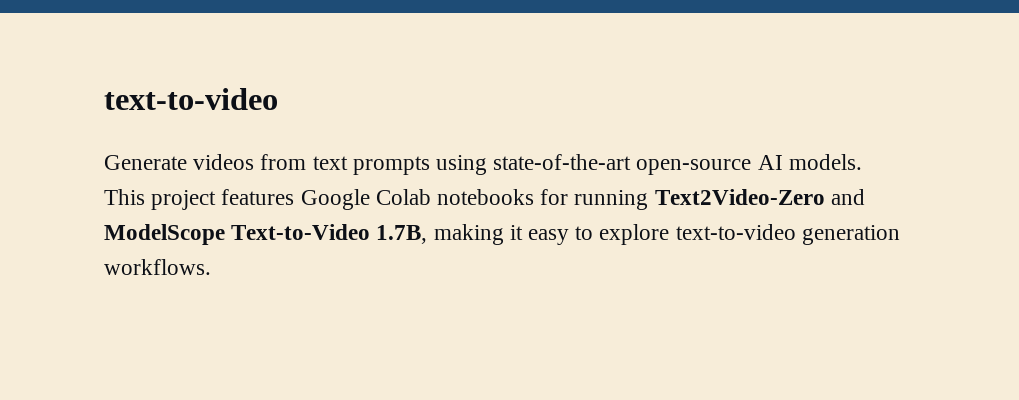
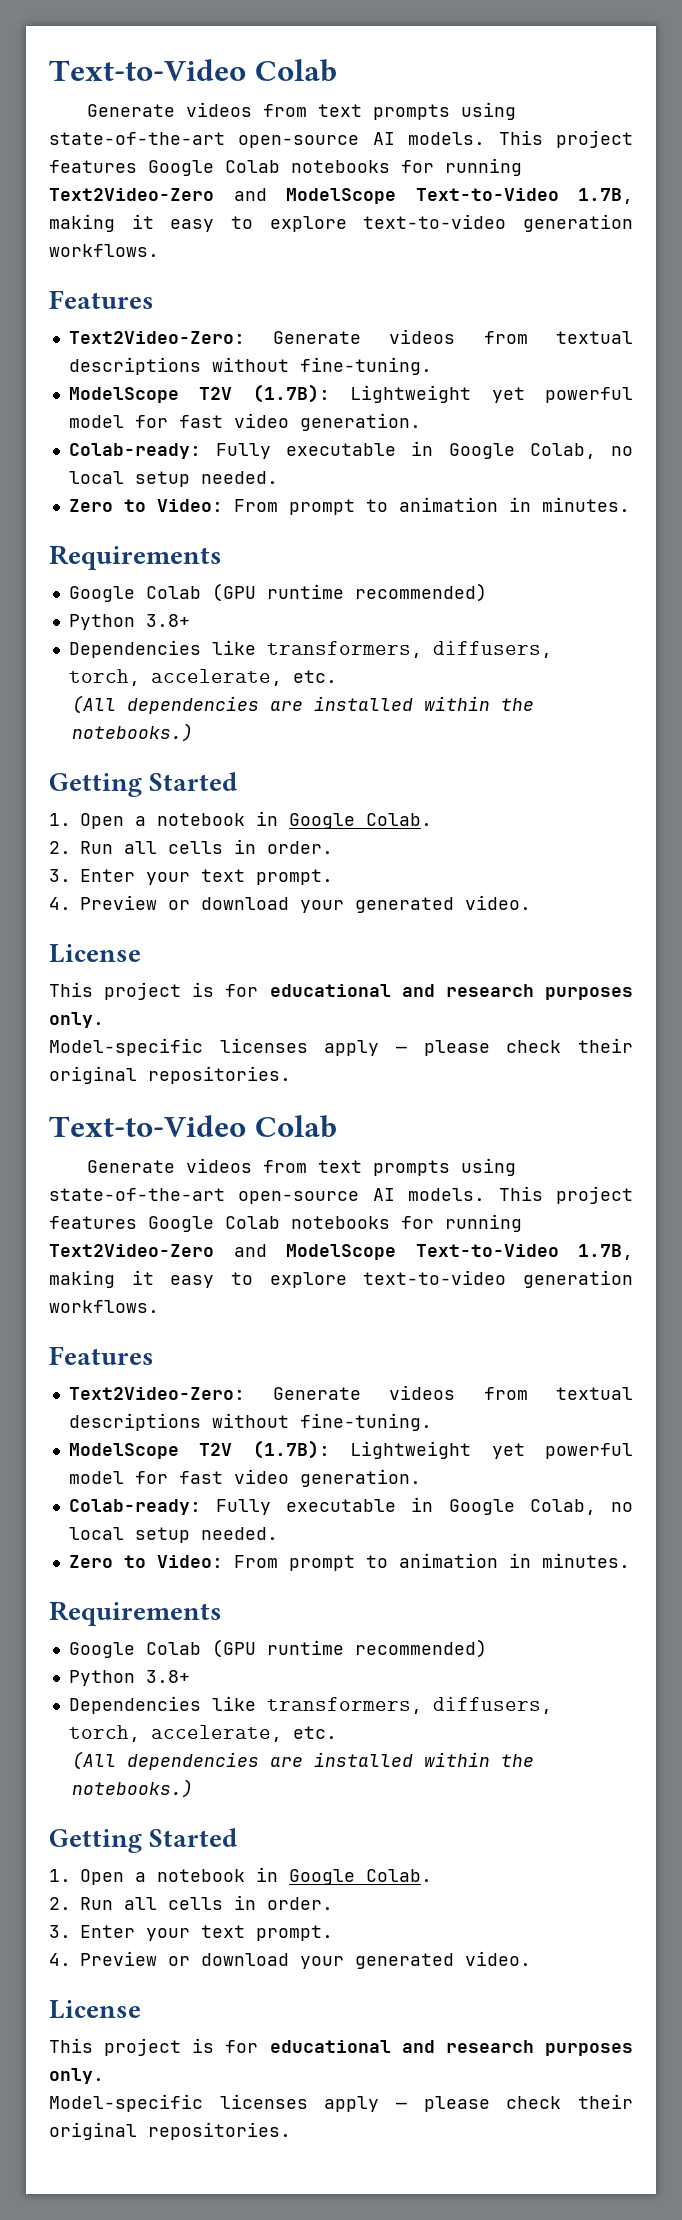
[104,88,278,110] text-to-video -> [49,59,337,82] Text-to-Video Colab
(211, 267) none -> [49,290,154,309] [68,329,633,344] [68,357,432,375] [68,384,633,403] [68,413,421,431] [68,441,633,459] [68,471,278,487] [68,497,630,515] [49,545,222,570] [68,583,487,602] [68,614,190,630] [68,640,552,658] [68,669,337,686] [71,695,534,714] [71,723,193,742] [49,772,238,797] [49,811,432,829] [49,839,333,854] [49,869,333,885] [49,895,531,913] [49,944,141,963] [49,982,633,1000] [49,1012,104,1028] [49,1038,633,1056] [49,1066,291,1084] [49,1115,337,1138] [87,1158,517,1176] [49,1186,633,1204] [49,1214,522,1232] [49,1244,633,1260] [49,1270,633,1288] [49,1300,159,1313] [49,1346,154,1365] [68,1385,633,1400] [68,1413,432,1431] [68,1440,633,1459] [68,1469,421,1487] [68,1497,633,1515] [68,1527,278,1543] [68,1553,630,1571] [49,1601,222,1626] [68,1639,487,1658] [68,1670,190,1686] [68,1696,552,1714] [68,1725,337,1742] [71,1751,534,1770] [71,1779,193,1798] [49,1828,238,1853] [49,1867,432,1885] [49,1895,333,1910] [49,1925,333,1941] [49,1951,531,1969] [49,2000,141,2019] [49,2038,633,2056] [49,2068,104,2084] [49,2094,633,2112] [49,2122,291,2140] // Features // Text2Video-Zero: Generate videos from textual descriptions without fine-tuning. // ModelScope T2V (1.7B): Lightweight yet powerful model for fast video generation. // Colab-ready: Fully executable in Google Colab, no local setup needed. // Zero to Video: From prompt to animation in minutes. // Requirements // Google Colab (GPU runtime recommended) // Python 3.8+ // Dependencies like transformers, diffusers, torch, accelerate, etc. // (All dependencies are installed within the notebooks.) // Getting Started // 1. Open a notebook in Google Colab. // 2. Run all cells in order. // 3. Enter your text prompt. // 4. Preview or download your generated video. // License // This project is for educational and research purposes only. // Model-specific licenses apply — please check their original repositories. // Text-to-Video Colab // Generate videos from text prompts using state-of-the-art open-source AI models. This project features Google Colab notebooks for running Text2Video-Zero and ModelScope Text-to-Video 1.7B, making it easy to explore text-to-video generation workflows. // Features // Text2Video-Zero: Generate videos from textual descriptions without fine-tuning. // ModelScope T2V (1.7B): Lightweight yet powerful model for fast video generation. // Colab-ready: Fully executable in Google Colab, no local setup needed. // Zero to Video: From prompt to animation in minutes. // Requirements // Google Colab (GPU runtime recommended) // Python 3.8+ // Dependencies like transformers, diffusers, torch, accelerate, etc. // (All dependencies are installed within the notebooks.) // Getting Started // 1. Open a notebook in Google Colab. // 2. Run all cells in order. // 3. Enter your text prompt. // 4. Preview or download your generated video. // License // This project is for educational and research purposes only. // Model-specific licenses apply — please check their original repositories.

